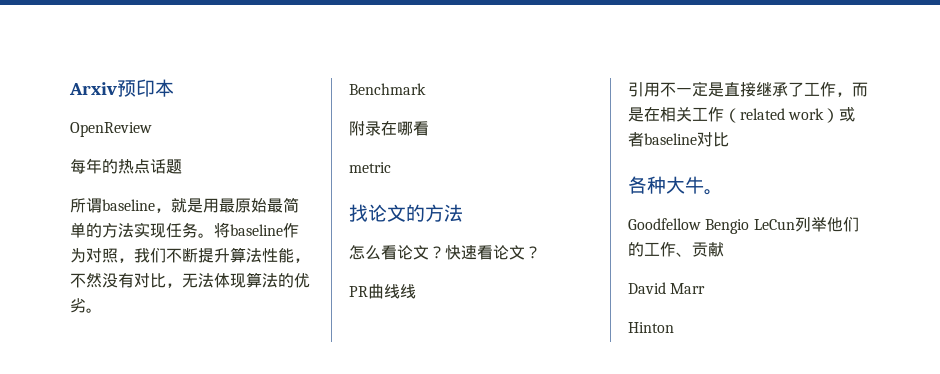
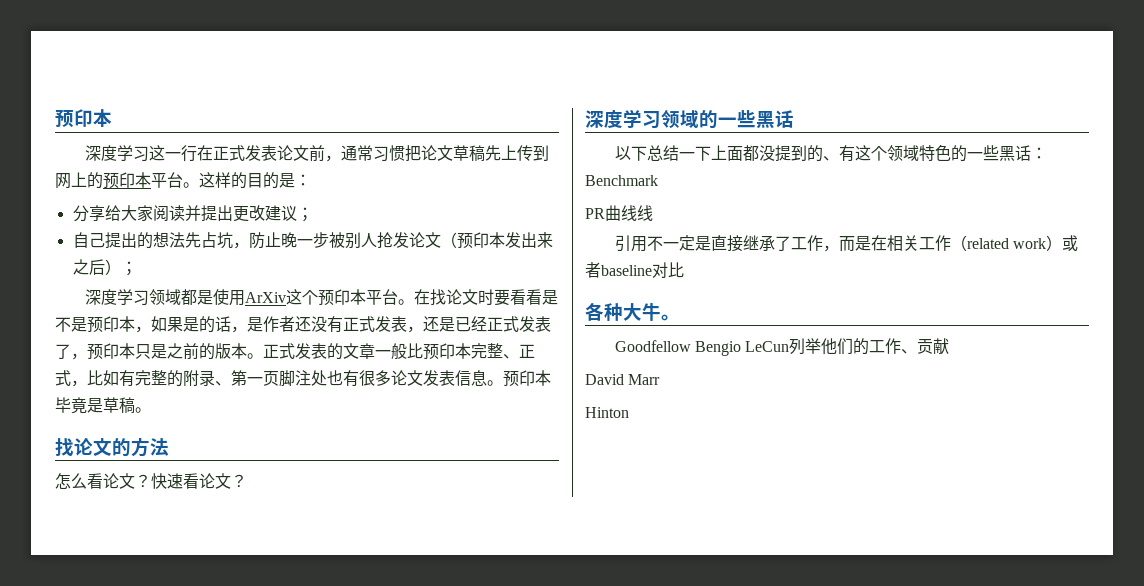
[69,82,117,95] Arxiv -> (55, 118) none
[70,122,152,137] [70,158,182,174] [70,197,299,213] [70,222,299,238] [70,247,310,263] [70,272,310,288] [70,298,102,313] [349,83,426,95] [349,121,429,136] [349,162,391,173] OpenReview // 每年的热点话题 // 所谓baseline，就是用最原始最简单的方法实现任务。将baseline作为对照，我们不断提升算法性能，不然没有对比，无法体现算法的优劣。 // Benchmark // 附录在哪看 // metric -> [84,145,549,162] [55,172,311,189] [72,205,313,222] [72,232,553,249] [72,259,137,276] [84,289,558,306] [55,316,551,333] [55,343,535,360] [55,370,551,387] [55,397,151,414] 深度学习这一行在正式发表论文前，通常习惯把论文草稿先上传到网上的预印本平台。这样的目的是： // 分享给大家阅读并提出更改建议； // 自己提出的想法先占坑，防止晚一步被别人抢发论文（预印本发出来之后）； // 深度学习领域都是使用ArXiv这个预印本平台。在找论文时要看看是不是预印本，如果是的话，是作者还没有正式发表，还是已经正式发表了，预印本只是之前的版本。正式发表的文章一般比预印本完整、正式，比如有完整的附录、第一页脚注处也有很多论文发表信息。预印本毕竟是草稿。
(541, 252) none -> [585,109,794,129] [614,145,1047,162] [585,175,658,186] // 深度学习领域的一些黑话 // 以下总结一下上面都没提到的、有这个领域特色的一些黑话：Benchmark

